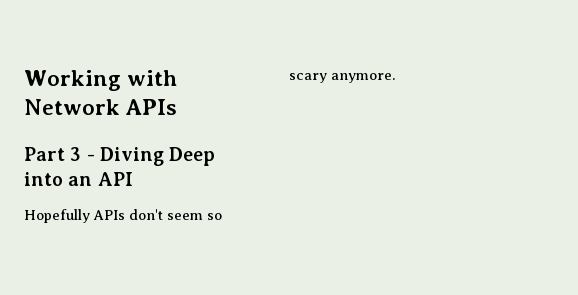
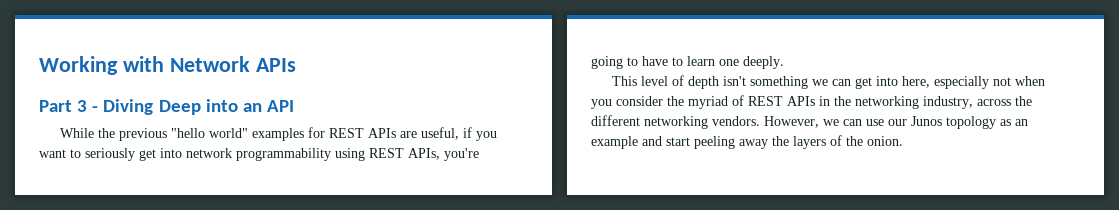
[24,209,222,223] [289,73,395,83] Hopefully APIs don't seem so scary anymore. -> [60,127,498,141] [39,148,479,161] [591,56,784,69] [612,75,1046,89] [591,95,1032,109] [591,115,1028,129] [591,135,903,149] While the previous "hello world" examples for REST APIs are useful, if you want to seriously get into network programmability using REST APIs, you're going to have to learn one deeply. // This level of depth isn't something we can get into here, especially not when you consider the myriad of REST APIs in the networking industry, across the different networking vendors. However, we can use our Junos topology as an example and start peeling away the layers of the onion.

